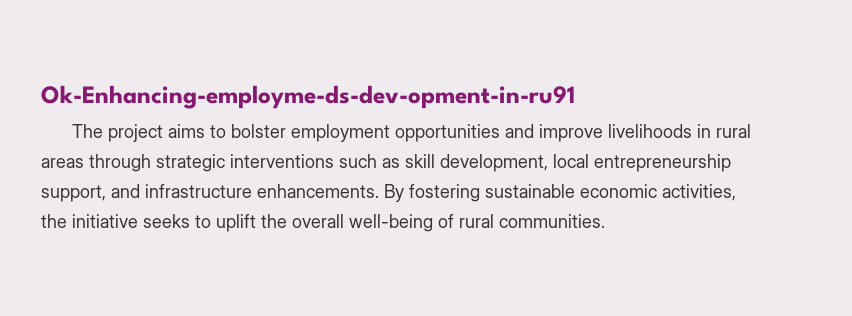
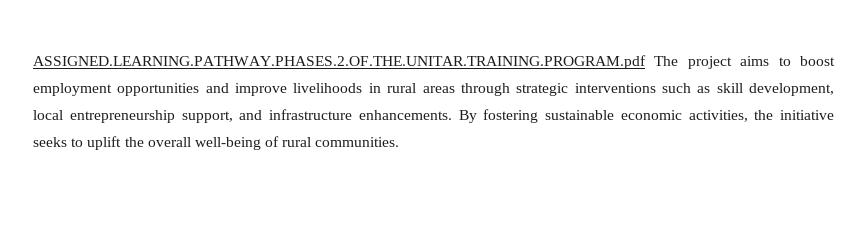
[41,85,575,109] Ok-Enhancing-employme-ds-dev-opment-in-ru91 // -> [33,55,646,69] ASSIGNED.LEARNING.PATHWAY.PHASES.2.OF.THE.UNITAR.TRAINING.PROGRAM.pdf
[230,124,286,138] bolster -> [799,56,835,66] boost

